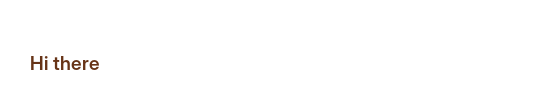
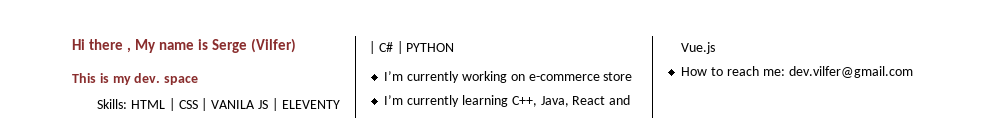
(101, 63) none -> [127,38,297,53] [72,73,199,85] [97,98,340,111] [369,41,455,54] [384,71,633,83] [384,95,631,107] [681,42,716,54] [681,66,913,78] , My name is Serge (Vilfer) // This is my dev. space // Skills: HTML | CSS | VANILA JS | ELEVENTY | C# | PYTHON // I’m currently working on e-commerce store // I’m currently learning C++, Java, React and Vue.js // How to reach me: dev.vilfer@gmail.com

